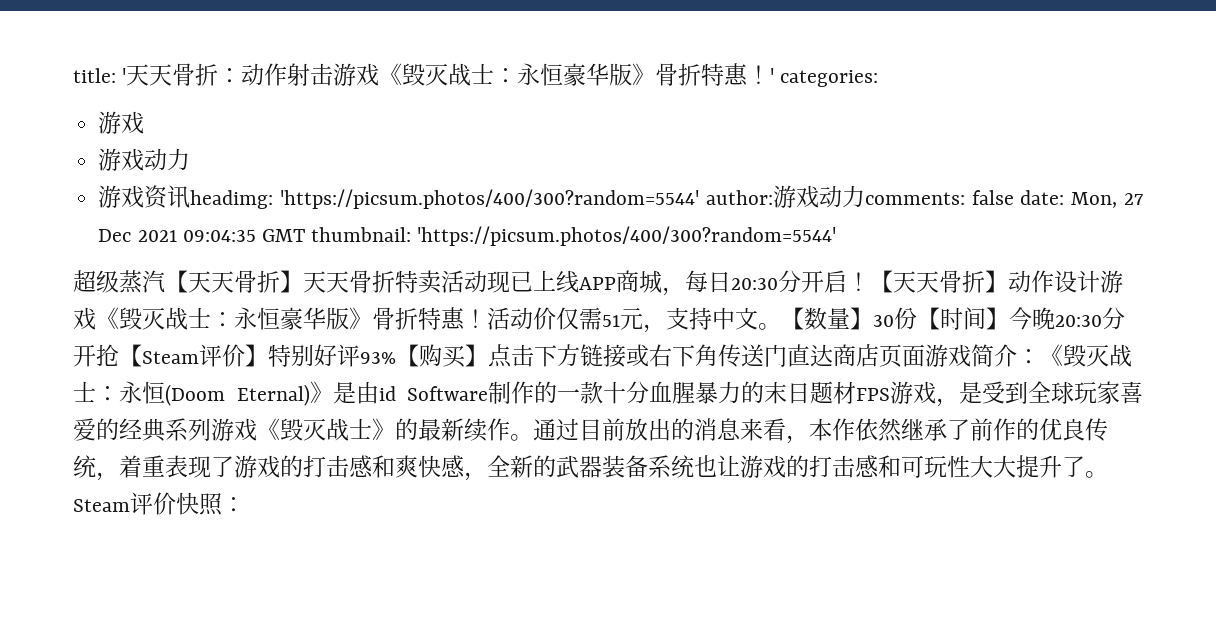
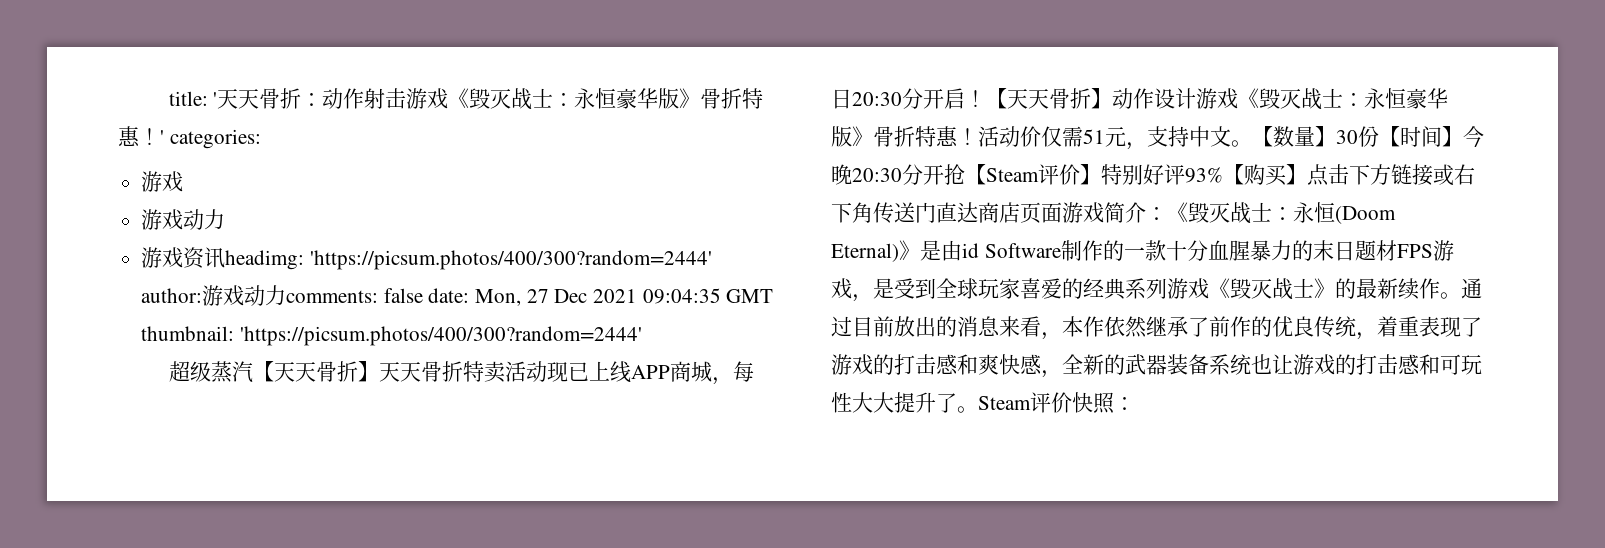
[280,189,700,209] 'https://picsum.photos/400/300?random=5544' -> [309,250,712,270] 'https://picsum.photos/400/300?random=2444'
[417,226,837,246] 'https://picsum.photos/400/300?random=5544' -> [239,326,642,346] 'https://picsum.photos/400/300?random=2444'

